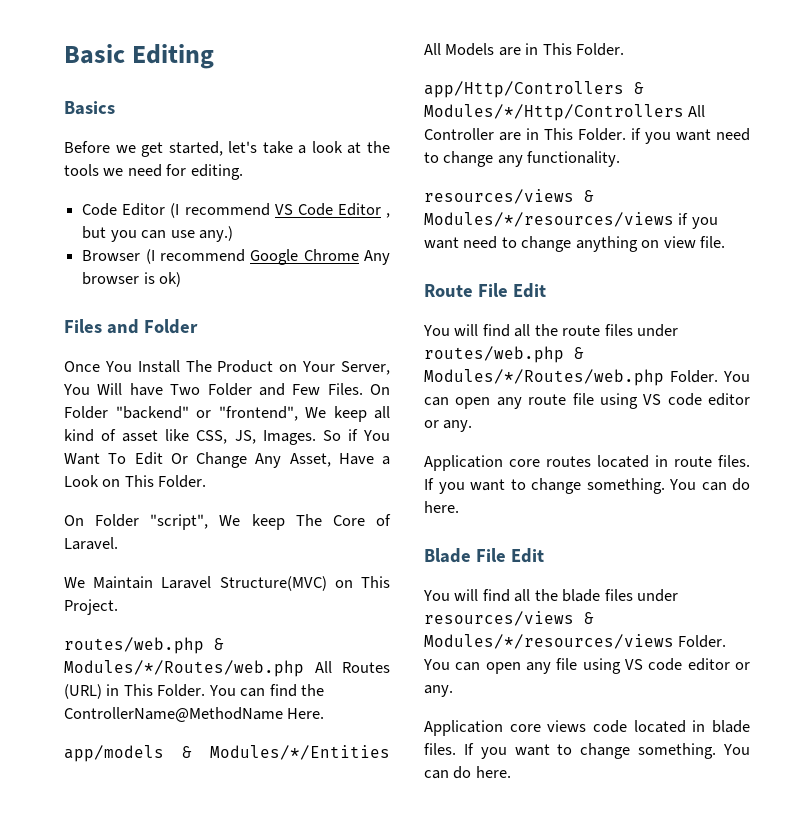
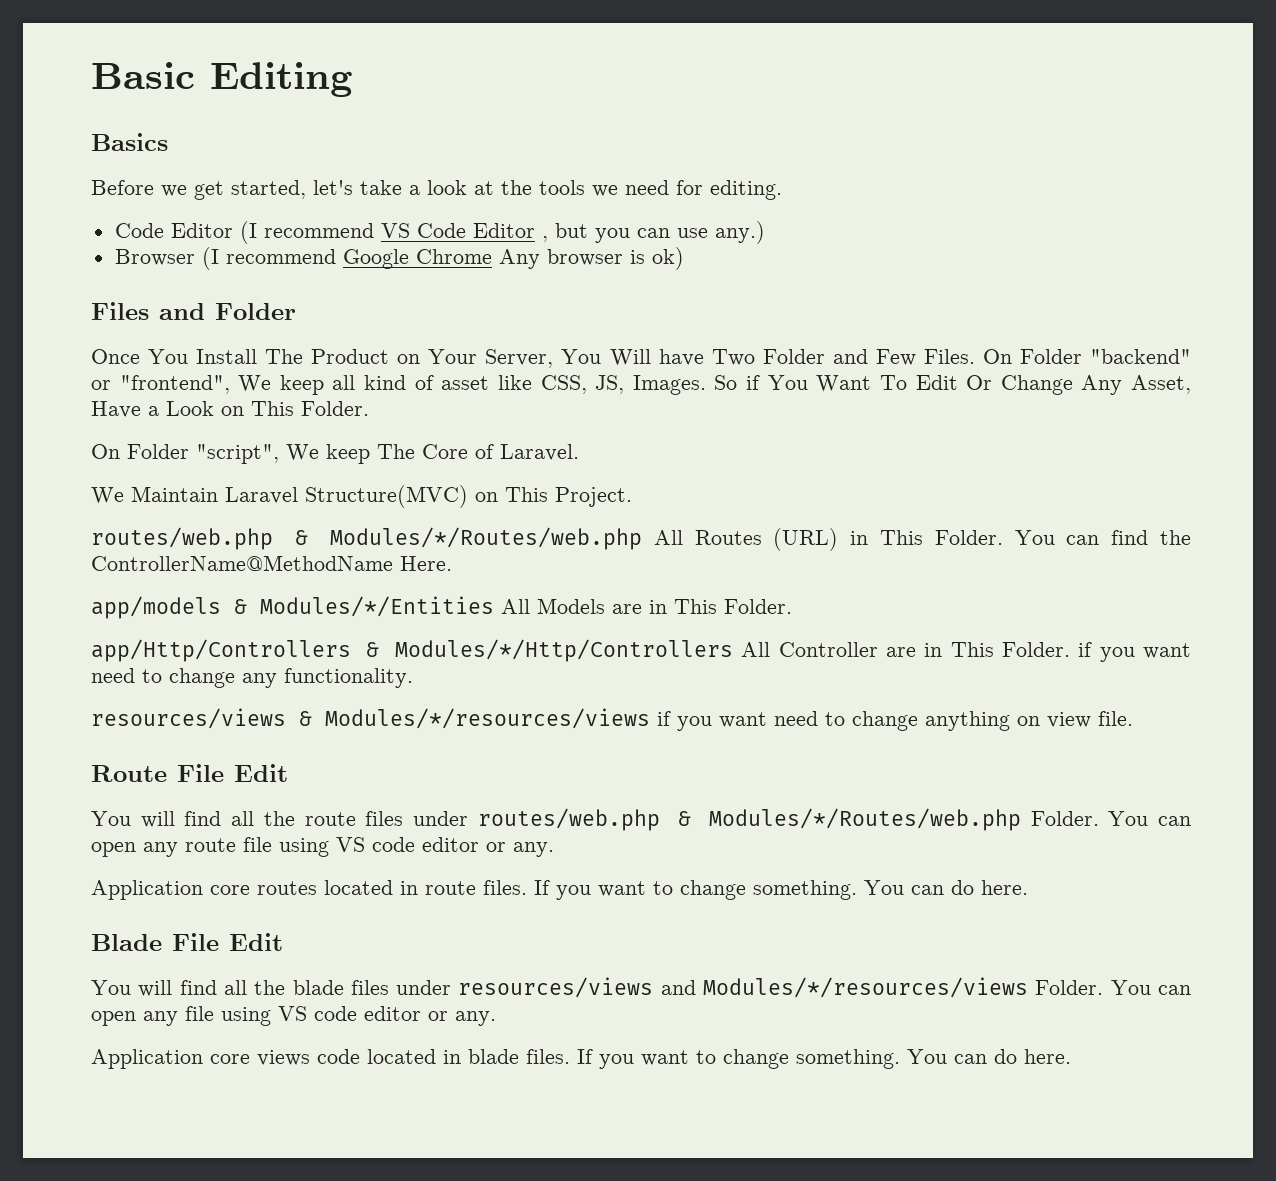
[584,612,594,624] & -> [660,980,696,995] and

